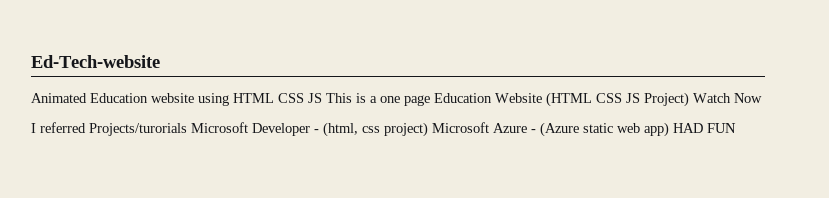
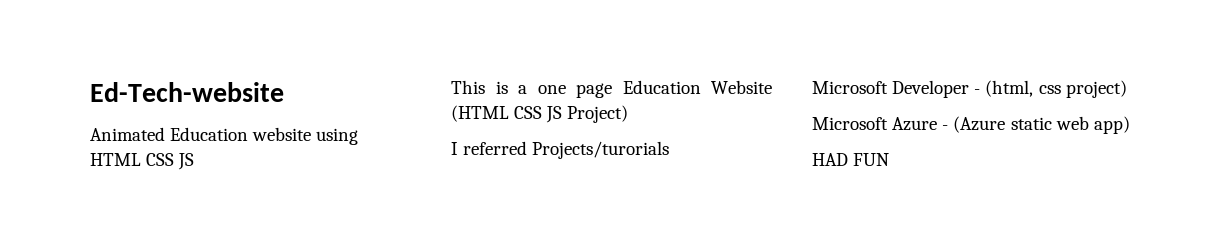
(322, 98) none -> (195, 161) //
[693,93,762,103] Watch Now -> (629, 114) none
(187, 129) none -> (670, 150) //
(428, 129) none -> (1127, 89) //
(669, 129) none -> (1130, 125) //

